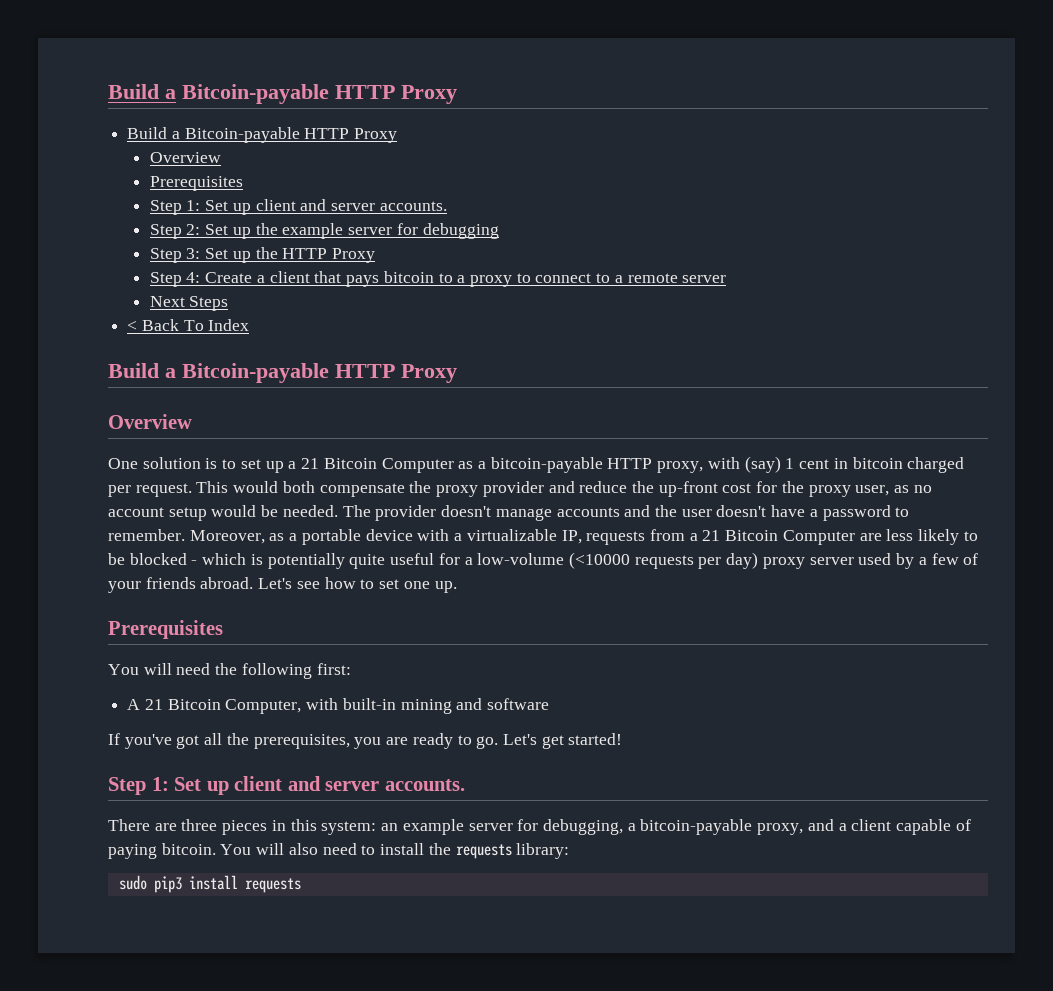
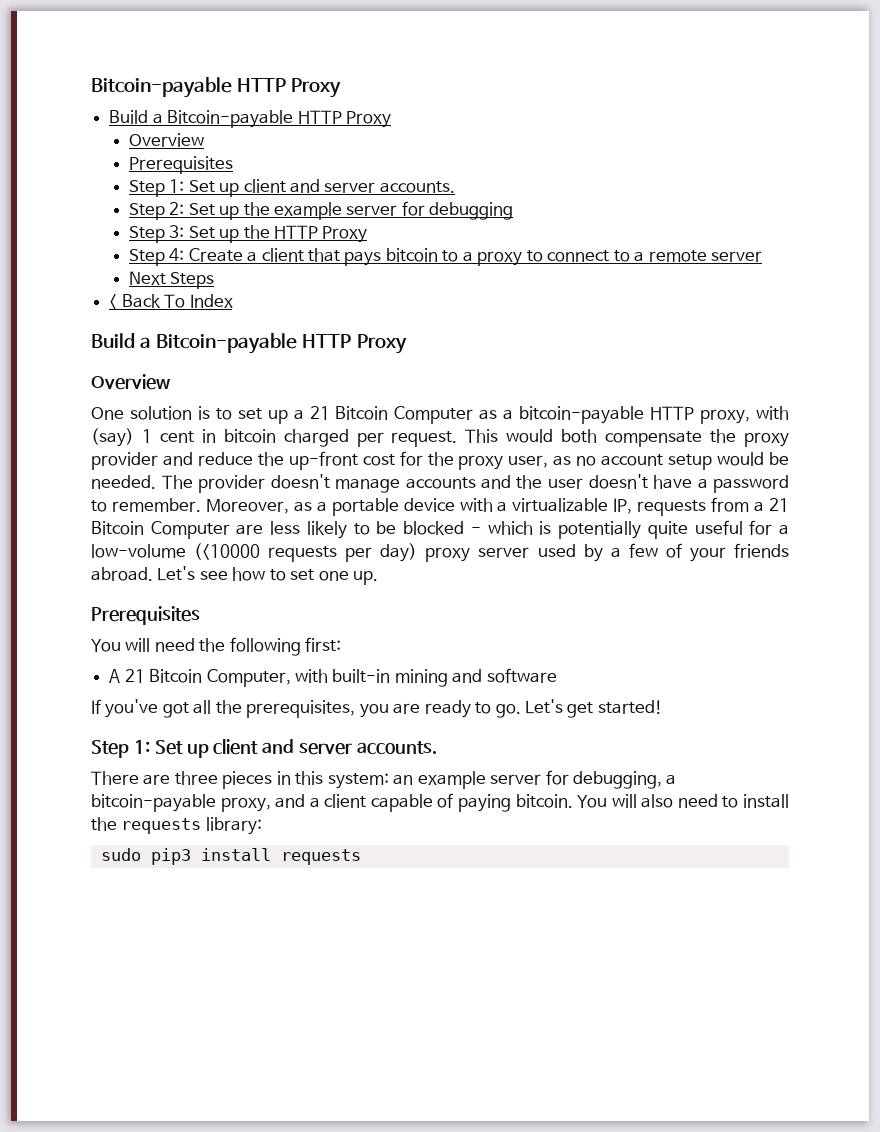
[108,84,176,99] Build a -> (91, 87) none

